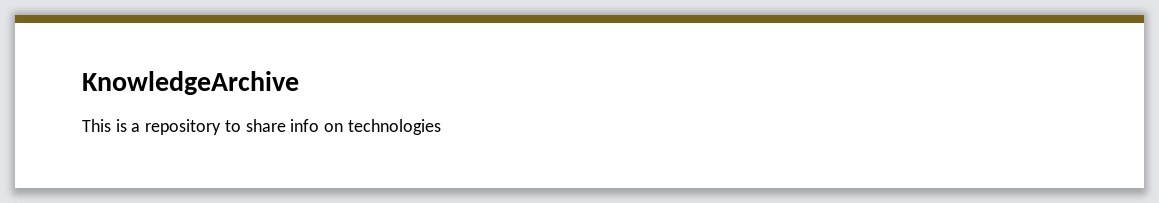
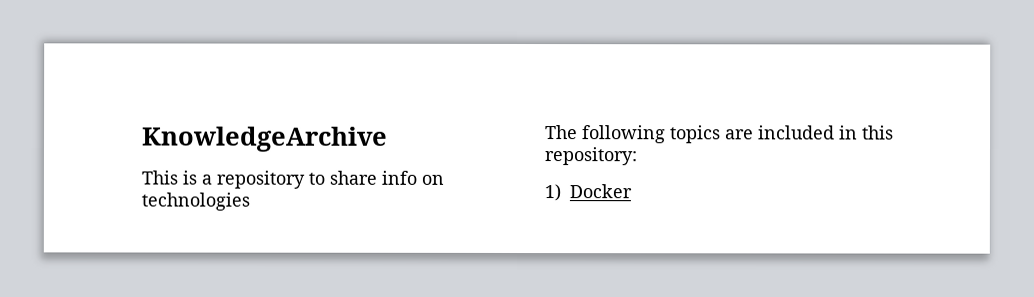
(441, 127) none -> [545,125,894,144] [544,147,638,166] [544,184,632,202] // The following topics are included in this repository: // 1) Docker

